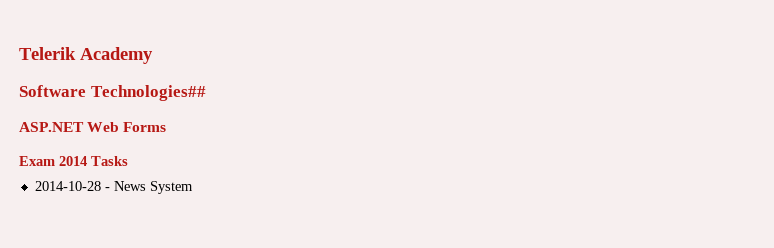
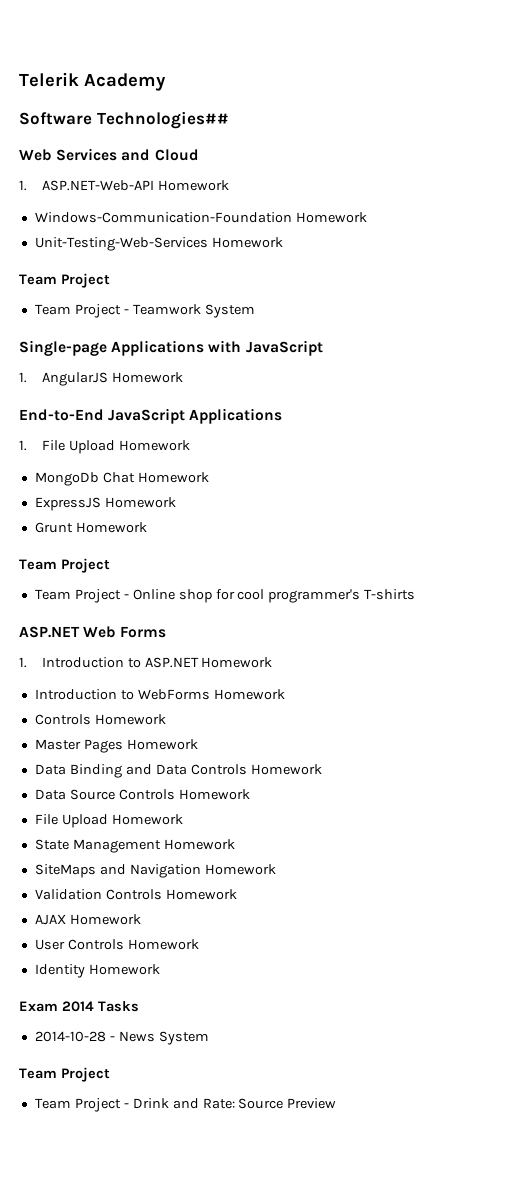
[19,122,167,132] ASP.NET Web Forms -> [19,148,199,161] [19,180,229,191] [34,212,367,223] [34,237,283,251] [19,273,110,288] [34,304,255,318] [19,340,323,356] [19,372,183,386] [19,408,283,424] [19,440,190,454] [34,472,209,486] [34,497,176,511] [34,522,147,533] [19,558,110,573] [34,589,416,603] [19,626,167,638] [19,657,273,668] [34,689,285,700] [34,714,166,725] [34,739,198,753] [34,764,322,778] [34,789,250,800] [34,814,183,828] [34,839,235,853] [34,864,276,878] [34,889,237,900] [34,914,141,925] [34,939,199,950] [34,964,160,978] Web Services and Cloud // 1. ASP.NET-Web-API Homework // Windows-Communication-Foundation Homework // Unit-Testing-Web-Services Homework // Team Project // Team Project - Teamwork System // Single-page Applications with JavaScript // 1. AngularJS Homework // End-to-End JavaScript Applications // 1. File Upload Homework // MongoDb Chat Homework // ExpressJS Homework // Grunt Homework // Team Project // Team Project - Online shop for cool programmer's T-shirts // ASP.NET Web Forms // 1. Introduction to ASP.NET Homework // Introduction to WebForms Homework // Controls Homework // Master Pages Homework // Data Binding and Data Controls Homework // Data Source Controls Homework // File Upload Homework // State Management Homework // SiteMaps and Navigation Homework // Validation Controls Homework // AJAX Homework // User Controls Homework // Identity Homework
(193, 187) none -> [19,1067,110,1082] [34,1098,337,1112] // Team Project // Team Project - Drink and Rate: Source Preview

